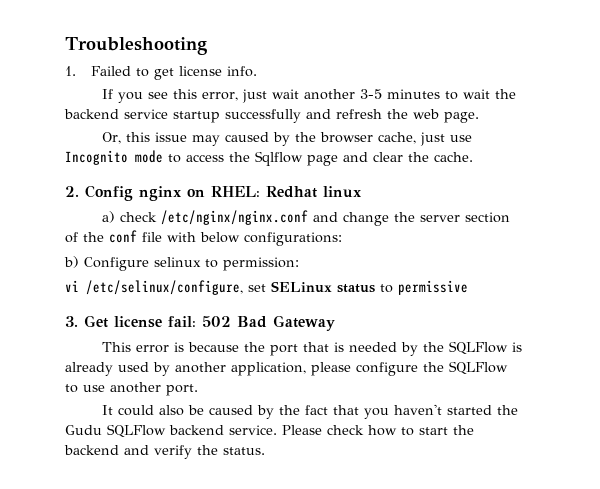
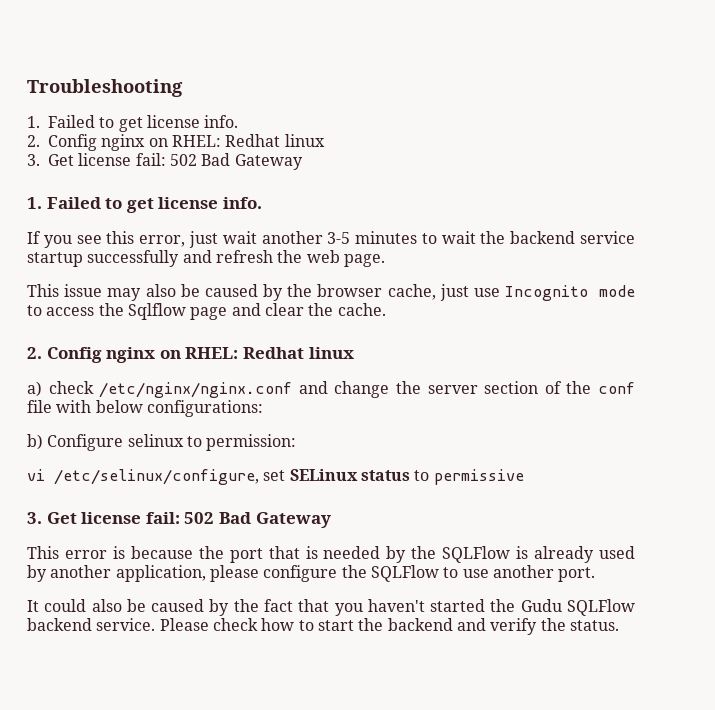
(258, 71) none -> [27,134,325,151] [27,153,303,170] [27,197,262,213] // 2. Config nginx on RHEL: Redhat linux // 3. Get license fail: 502 Bad Gateway // 1. Failed to get license info.
[101,132,220,146] Or, this issue may -> [27,284,200,301] This issue may also be

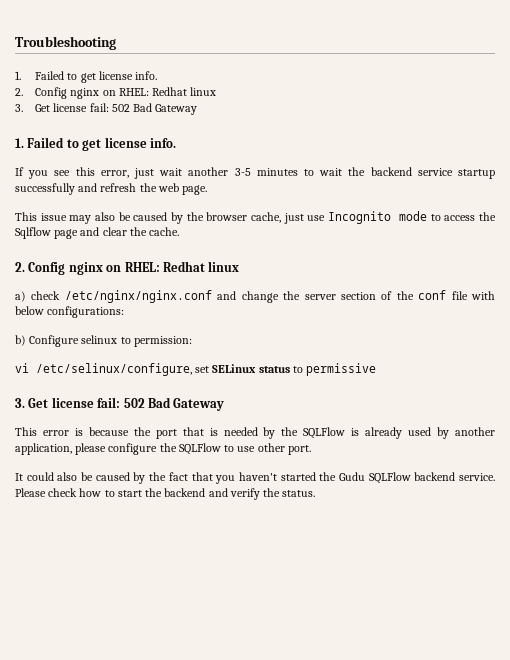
[492,565,554,578] another -> [257,443,285,452] other

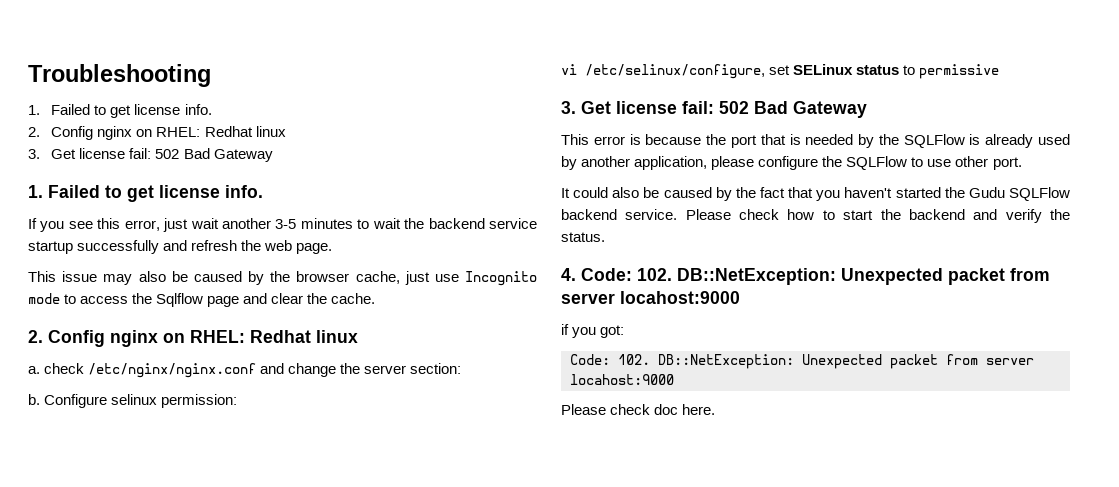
[15,291,26,302] a) -> [28,366,40,374] a.
[340,290,496,300] [15,306,125,318] [15,335,26,346] section of the conf file with below configurations: // b) -> [410,363,462,374] [28,394,40,405] section: // b.
[120,337,131,344] to -> (158, 399) none
(316, 493) none -> [561,268,1050,285] [561,291,740,304] [561,324,625,338] [570,354,1034,369] [570,374,674,385] [561,404,716,415] // 4. Code: 102. DB::NetException: Unexpected packet from server locahost:9000 // if you got: // Code: 102. DB::NetException: Unexpected packet from server locahost:9000 // Please check doc here.

